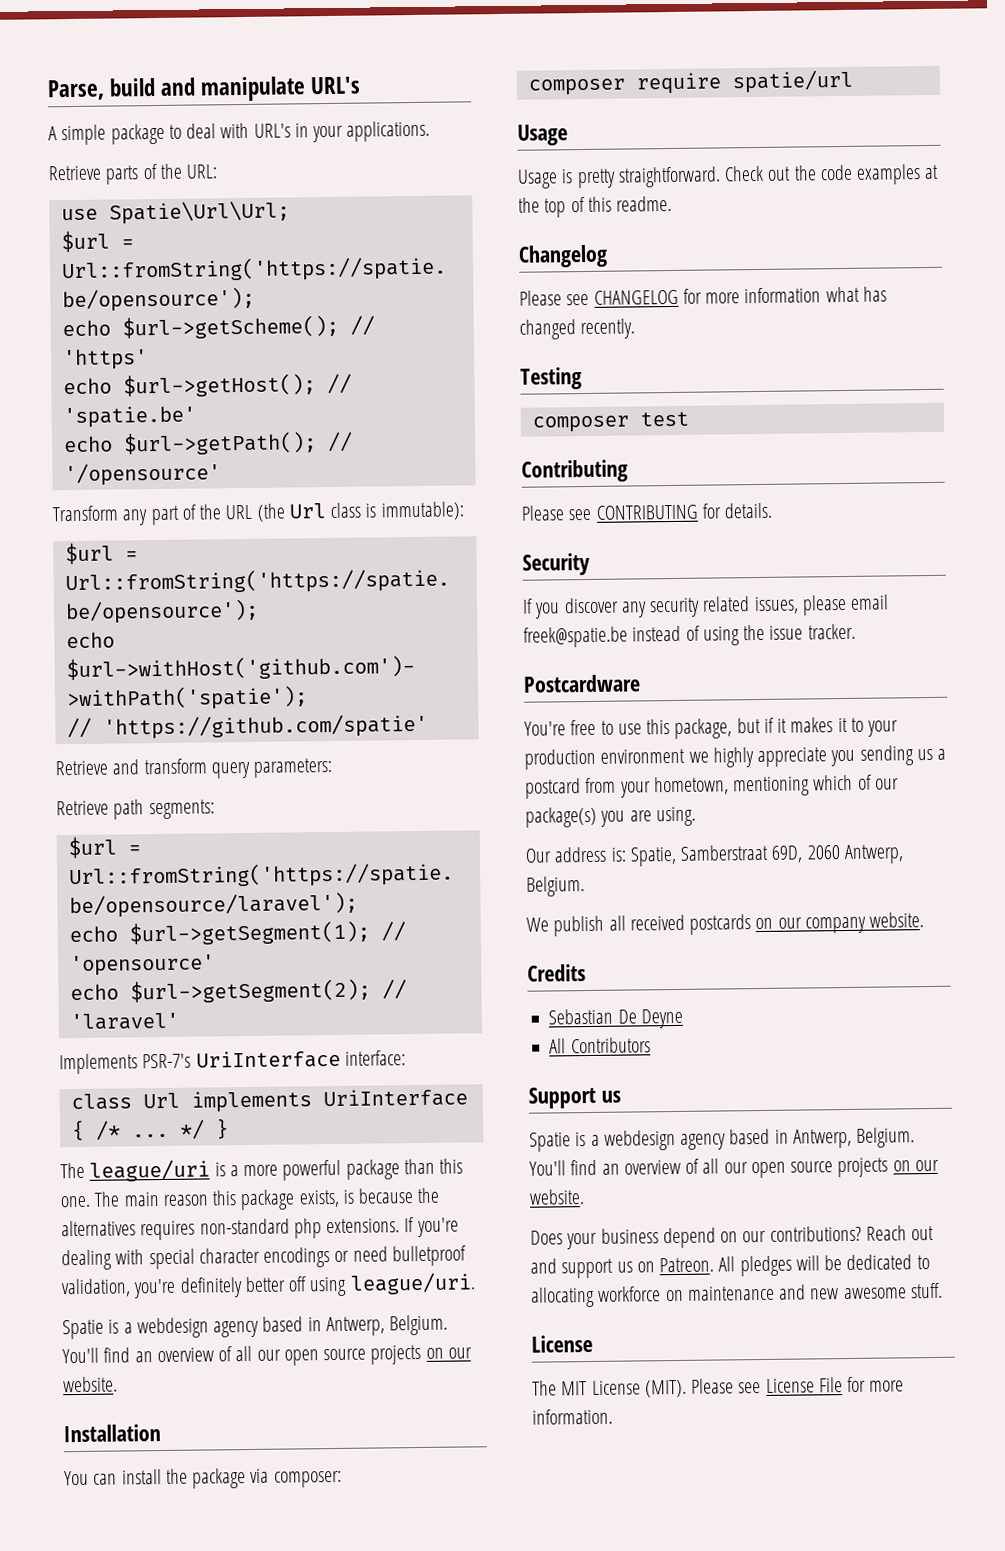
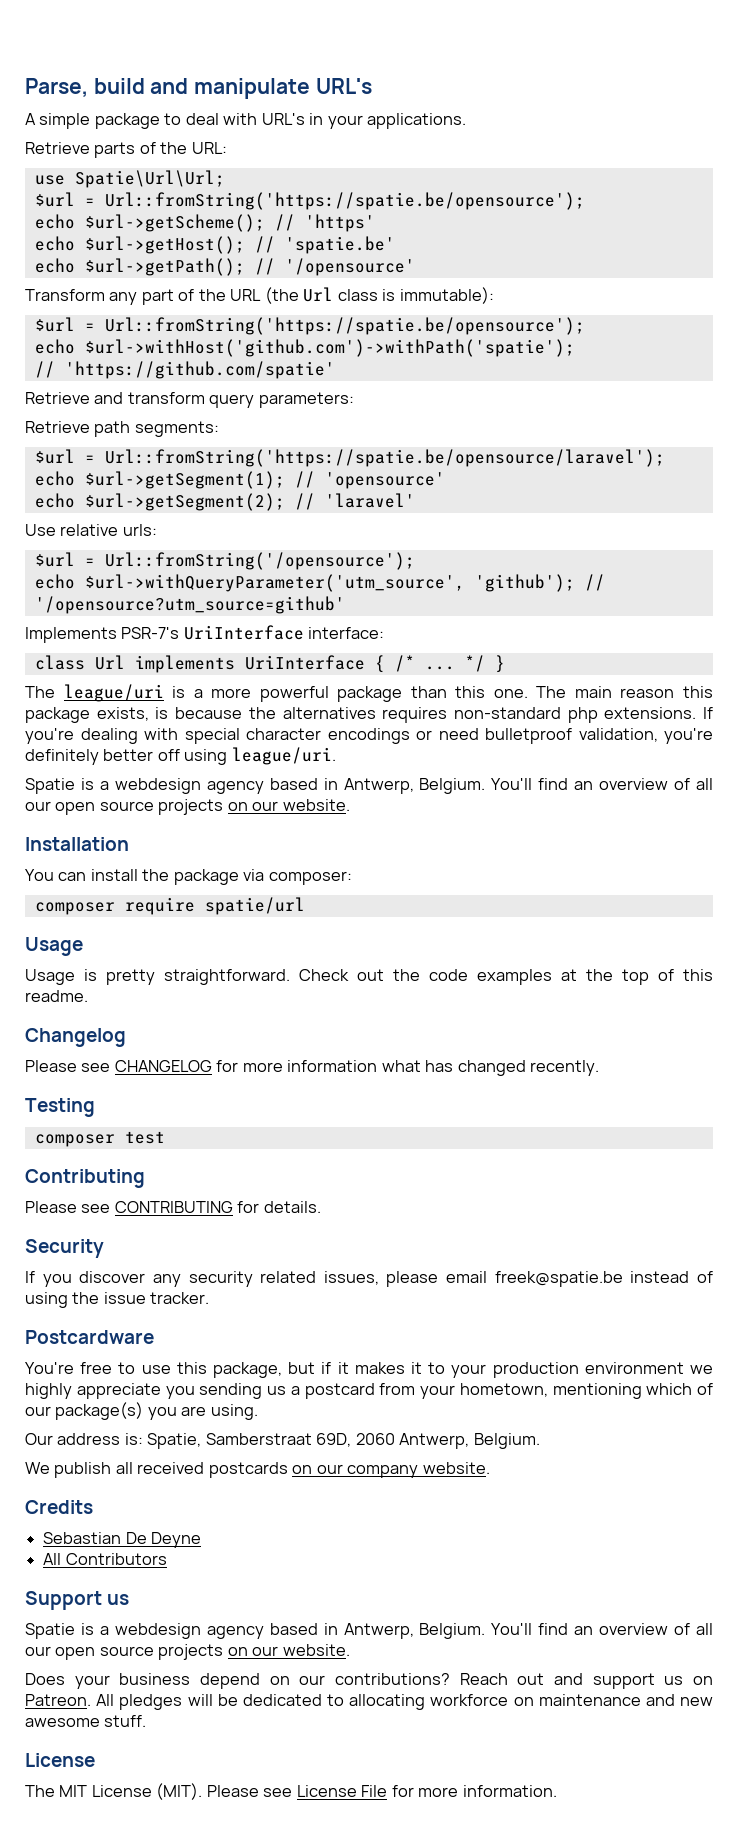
(179, 1021) none -> [25,524,157,536] [34,552,415,570] [34,574,605,592] [34,596,345,614] // Use relative urls: // $url = Url::fromString('/opensource'); // echo $url->withQueryParameter('utm_source', 'github'); // '/opensource?utm_source=github'

